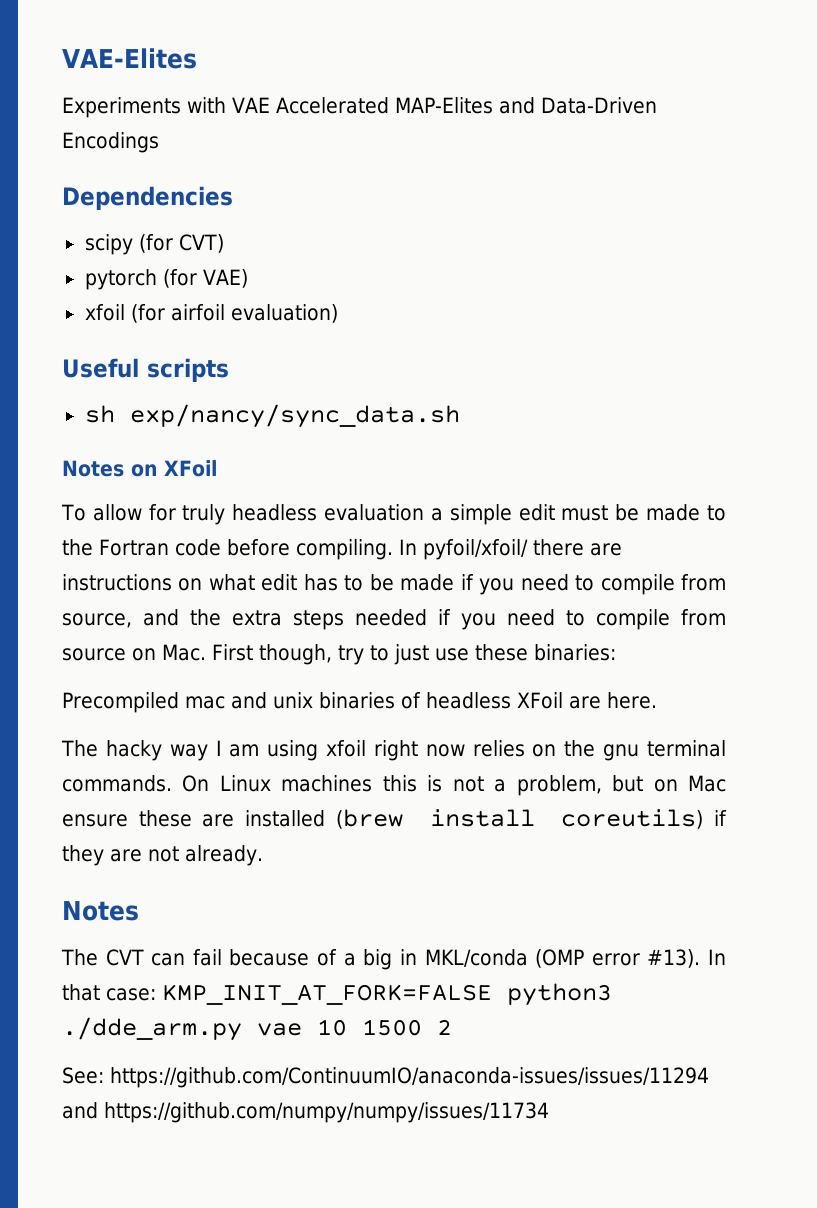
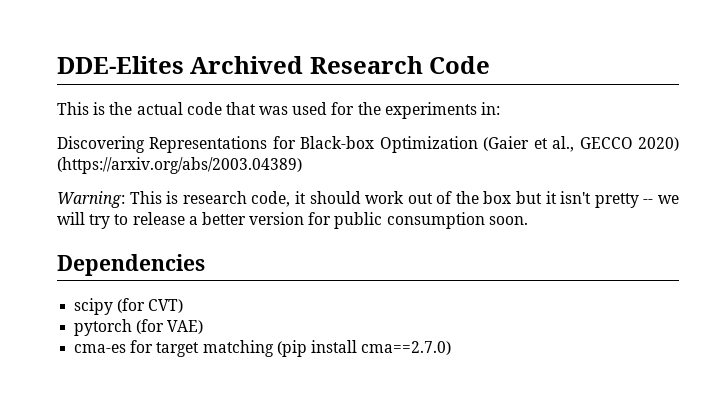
[62,48,197,69] [62,97,657,118] [62,132,159,153] VAE-Elites // Experiments with VAE Accelerated MAP-Elites and Data-Driven Encodings -> [57,56,491,74] [57,102,501,119] [57,136,680,153] [57,157,302,174] [57,191,679,208] [57,212,528,229] DDE-Elites Archived Research Code // This is the actual code that was used for the experiments in: // Discovering Representations for Black-box Optimization (Gaier et al., GECCO 2020) (https://arxiv.org/abs/2003.04389) // Warning: This is research code, it should work out of the box but it isn't pretty -- we will try to release a better version for public consumption soon.
[84,304,338,323] [62,358,229,382] [84,404,460,428] [62,460,217,477] [61,504,727,525] [62,539,622,560] [62,574,726,595] [62,609,726,630] [62,644,616,665] [62,692,657,713] [61,740,726,761] [62,775,726,796] [62,809,727,829] [62,845,263,866] [62,901,139,921] [61,949,727,970] [62,983,612,1006] [62,1017,452,1041] [62,1067,709,1088] [62,1102,549,1123] xfoil (for airfoil evaluation) // Useful scripts // sh exp/nancy/sync_data.sh // Notes on XFoil // To allow for truly headless evaluation a simple edit must be made to the Fortran code before compiling. In pyfoil/xfoil/ there are instructions on what edit has to be made if you need to compile from source, and the extra steps needed if you need to compile from source on Mac. First though, try to just use these binaries: // Precompiled mac and unix binaries of headless XFoil are here. // The hacky way I am using xfoil right now relies on the gnu terminal commands. On Linux machines this is not a problem, but on Mac ensure these are installed (brew install coreutils) if they are not already. // Notes // The CVT can fail because of a big in MKL/conda (OMP error #13). In that case: KMP_INIT_AT_FORK=FALSE python3 ./dde_arm.py vae 10 1500 2 // See: https://github.com/ContinuumIO/anaconda-issues/issues/11294 and https://github.com/numpy/numpy/issues/11734 -> [74,340,452,357] cma-es for target matching (pip install cma==2.7.0)

